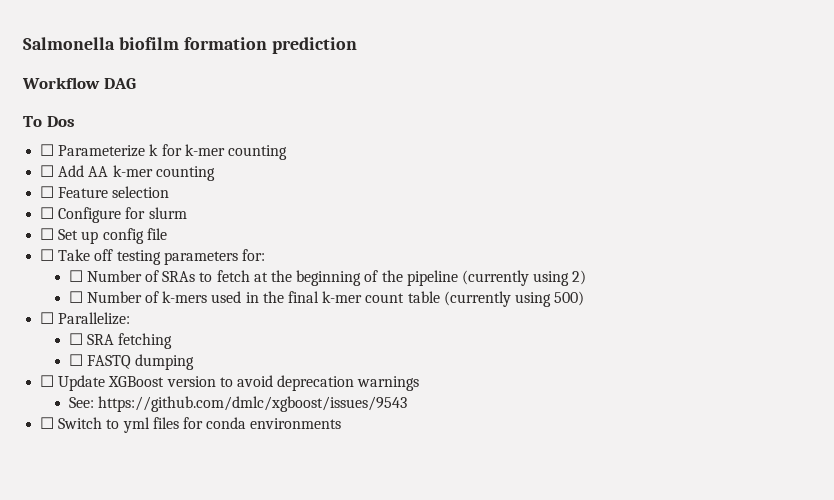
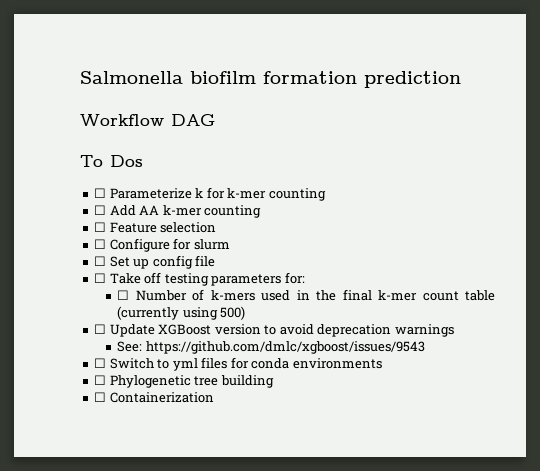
[68,270,587,286] // ☐ Number of SRAs to fetch at the beginning of the pipeline (currently using 2) -> (305, 278) none
[40,312,131,325] [68,333,173,349] [68,354,195,370] // ☐ Parallelize: // ☐ SRA fetching // ☐ FASTQ dumping -> (246, 313) none
(342, 423) none -> [94,375,274,388] [94,392,214,403] // ☐ Phylogenetic tree building // ☐ Containerization

